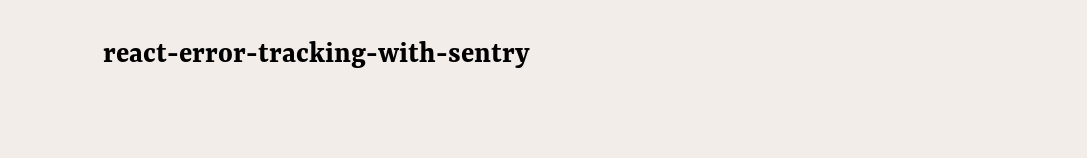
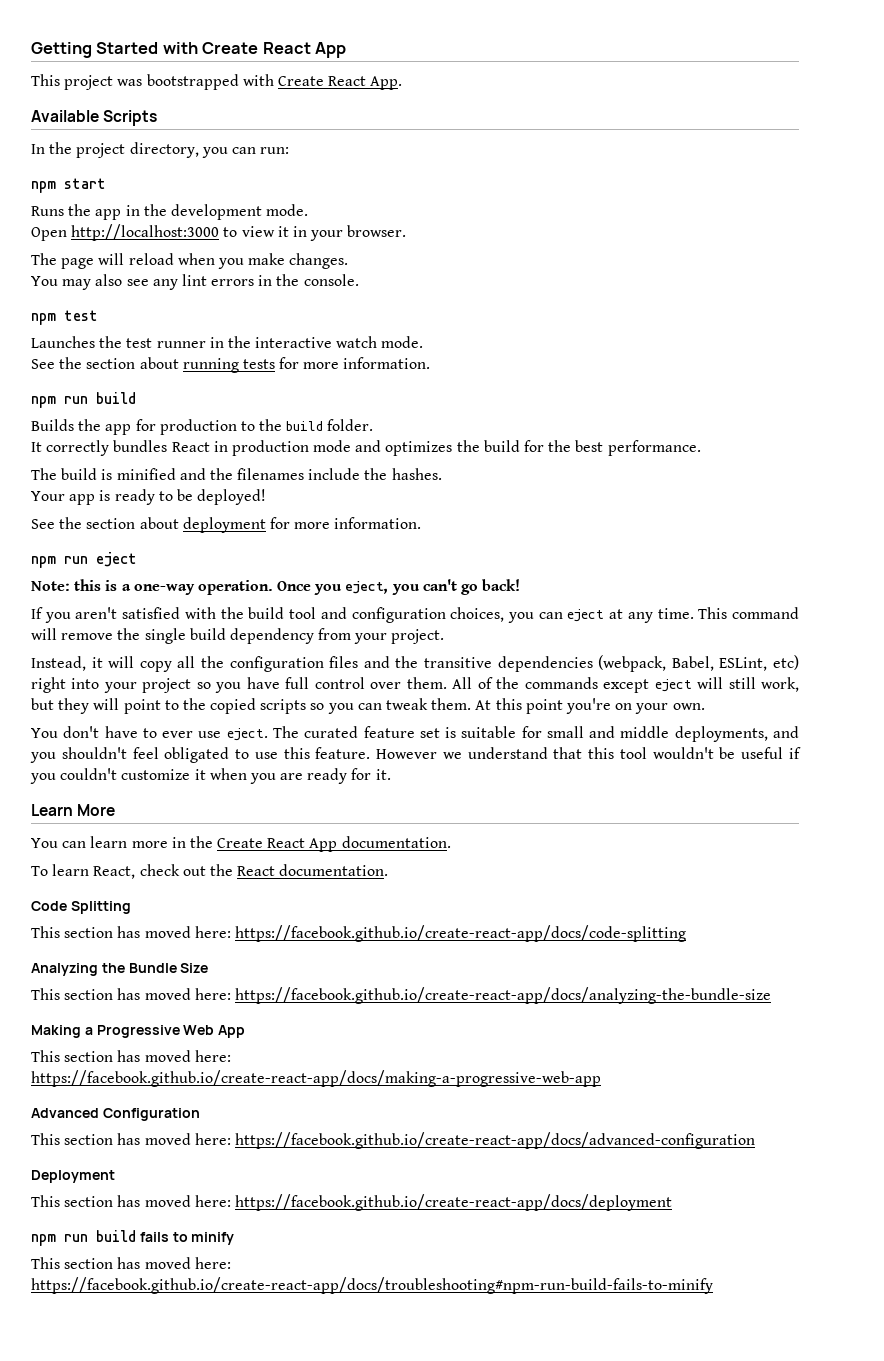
[103,41,530,68] react-error-tracking-with-sentry -> [31,42,347,58] [31,74,403,90] [31,110,158,126] [31,142,290,158] [31,178,106,193] [31,204,309,220] [31,224,407,241] [31,253,349,269] [31,274,359,290] [31,310,98,325] [31,336,424,348] [31,357,431,373] [31,392,136,408] [31,419,374,435] [31,440,701,456] [31,468,442,480] [31,489,267,505] [31,517,422,533] [31,552,137,568] [31,579,521,595] [31,607,799,623] [31,628,445,644] [31,655,800,672] [31,677,800,693] [31,698,705,714] [31,726,800,742] [30,747,801,763] [30,768,391,784] [31,804,116,816] [31,836,451,852] [31,864,389,879] [31,901,131,914] [31,925,686,942] [31,963,209,976] [31,987,771,1004] [31,1025,246,1038] [31,1050,231,1062] [31,1070,601,1087] [31,1108,200,1121] [31,1132,755,1149] [31,1170,115,1183] [31,1194,672,1211] [31,1230,235,1246] [31,1257,231,1269] [31,1277,713,1294] Getting Started with Create React App // This project was bootstrapped with Create React App. // Available Scripts // In the project directory, you can run: // npm start // Runs the app in the development mode. // Open http://localhost:3000 to view it in your browser. // The page will reload when you make changes. // You may also see any lint errors in the console. // npm test // Launches the test runner in the interactive watch mode. // See the section about running tests for more information. // npm run build // Builds the app for production to the build folder. // It correctly bundles React in production mode and optimizes the build for the best performance. // The build is minified and the filenames include the hashes. // Your app is ready to be deployed! // See the section about deployment for more information. // npm run eject // Note: this is a one-way operation. Once you eject, you can't go back! // If you aren't satisfied with the build tool and configuration choices, you can eject at any time. This command will remove the single build dependency from your project. // Instead, it will copy all the configuration files and the transitive dependencies (webpack, Babel, ESLint, etc) right into your project so you have full control over them. All of the commands except eject will still work, but they will point to the copied scripts so you can tweak them. At this point you're on your own. // You don't have to ever use eject. The curated feature set is suitable for small and middle deployments, and you shouldn't feel obligated to use this feature. However we understand that this tool wouldn't be useful if you couldn't customize it when you are ready for it. // Learn More // You can learn more in the Create React App documentation. // To learn React, check out the React documentation. // Code Splitting // This section has moved here: https://facebook.github.io/create-react-app/docs/code-splitting // Analyzing the Bundle Size // This section has moved here: https://facebook.github.io/create-react-app/docs/analyzing-the-bundle-size // Making a Progressive Web App // This section has moved here: https://facebook.github.io/create-react-app/docs/making-a-progressive-web-app // Advanced Configuration // This section has moved here: https://facebook.github.io/create-react-app/docs/advanced-configuration // Deployment // This section has moved here: https://facebook.github.io/create-react-app/docs/deployment // npm run build fails to minify // This section has moved here: https://facebook.github.io/create-react-app/docs/troubleshooting#npm-run-build-fails-to-minify

